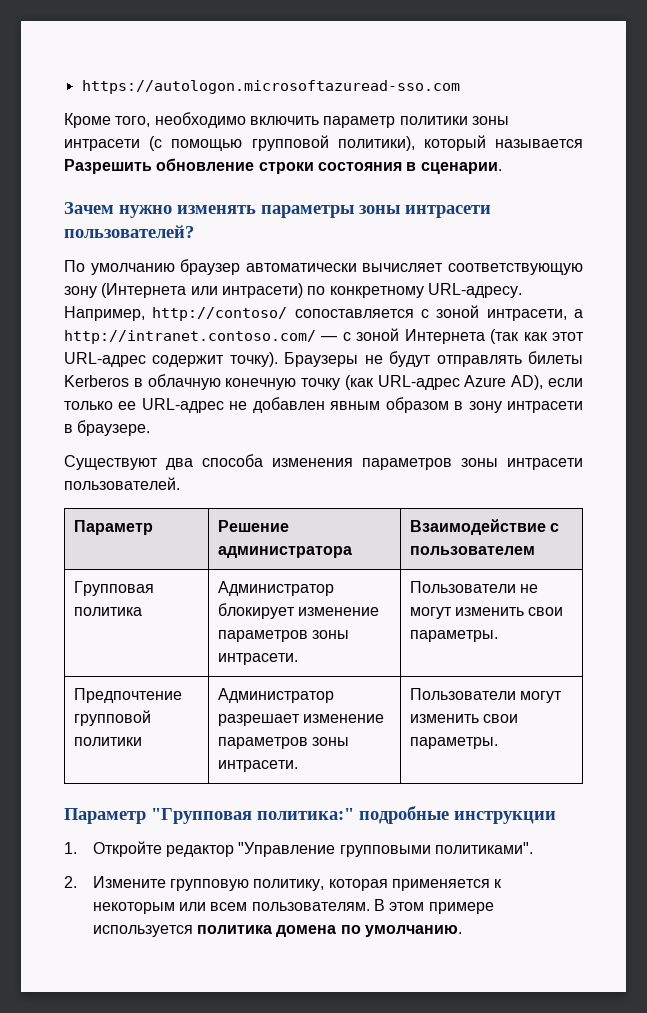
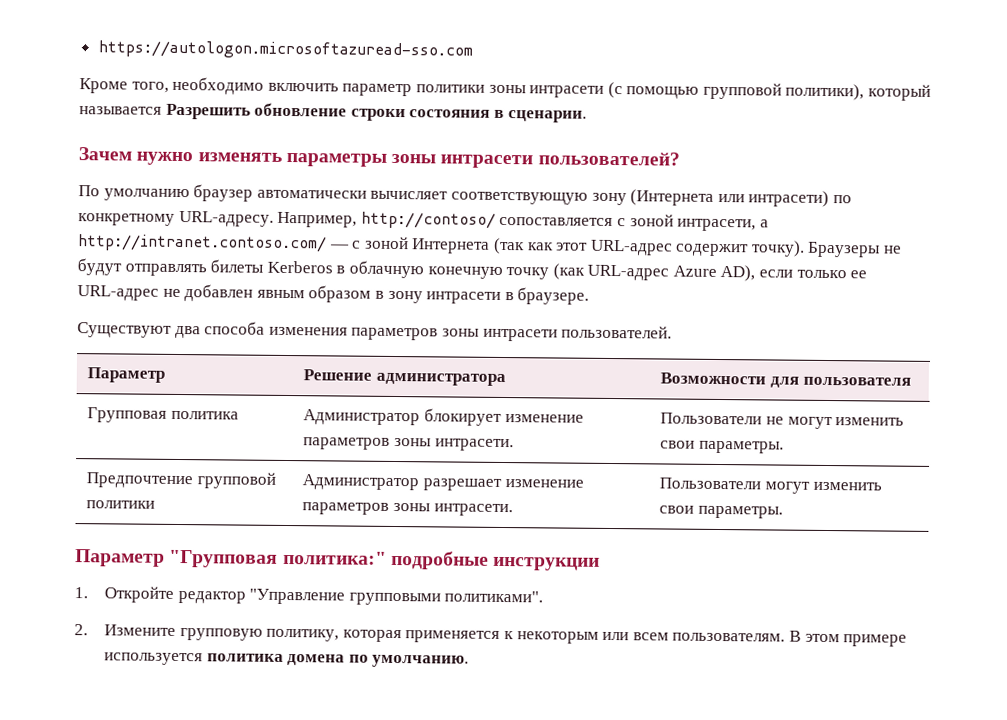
[409,519,560,535] [409,546,535,555] Взаимодействие с пользователем -> [660,372,911,388] Возможности для пользователя

